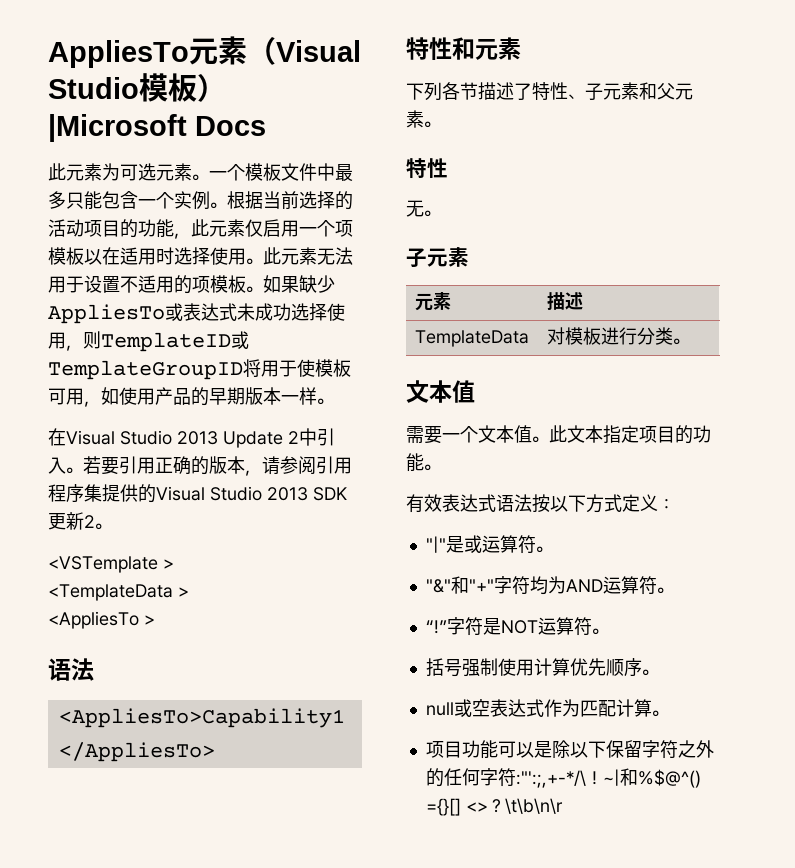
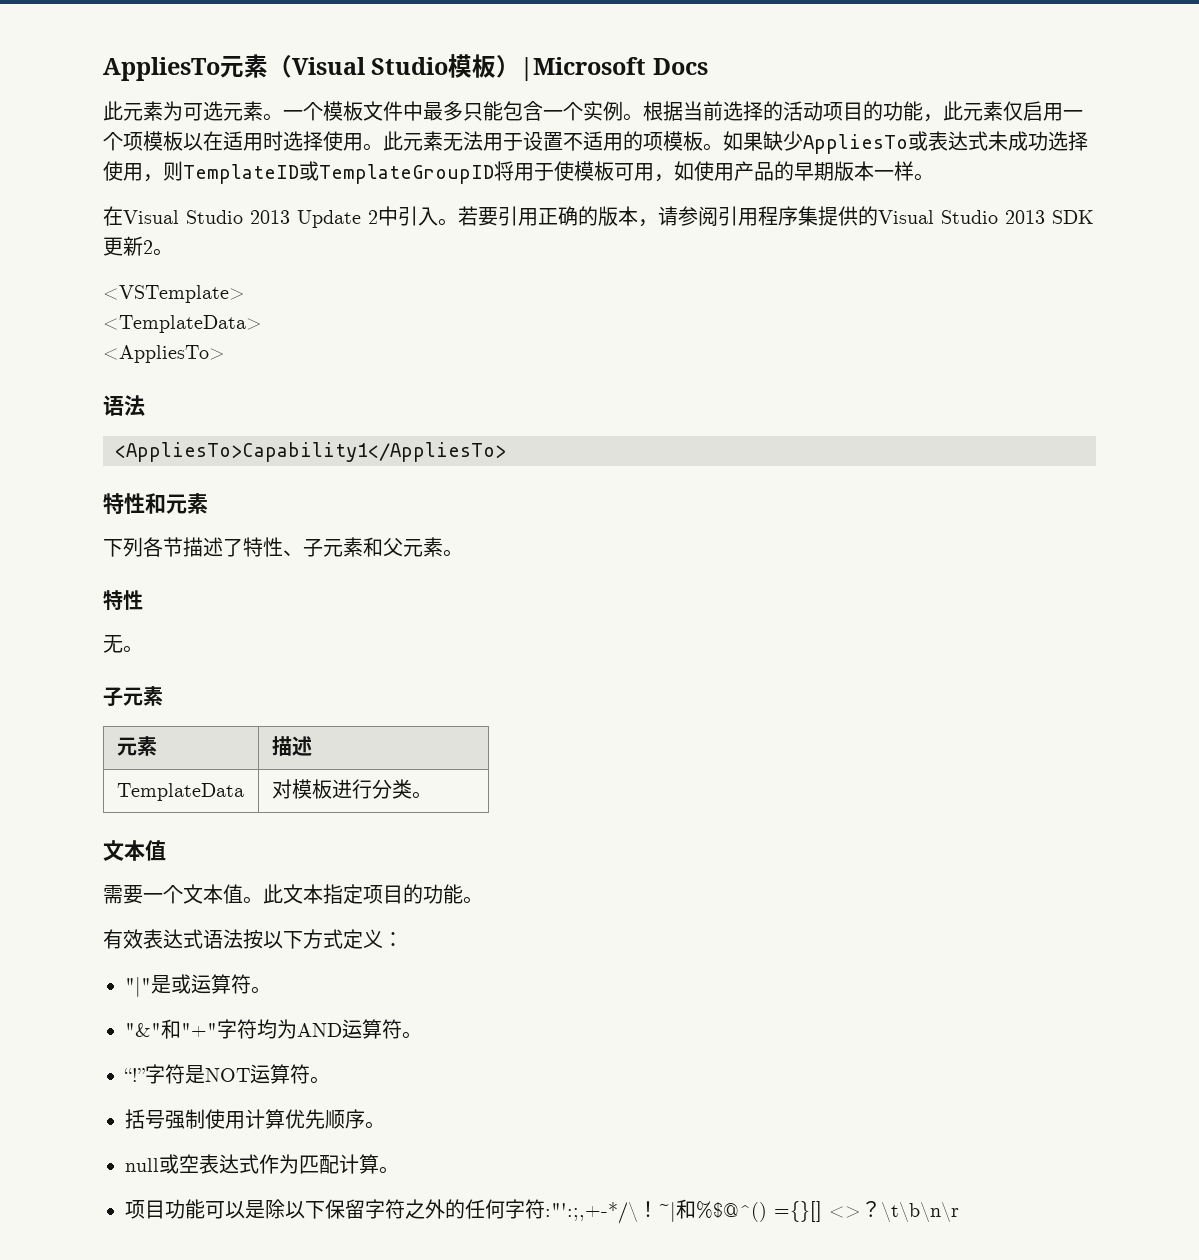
[48,556,174,573] [48,584,189,601] [48,611,155,629] <VSTemplate > // <TemplateData > // <AppliesTo > -> [103,285,245,303] [103,315,262,333] [103,345,225,363] <VSTemplate> // <TemplateData> // <AppliesTo>

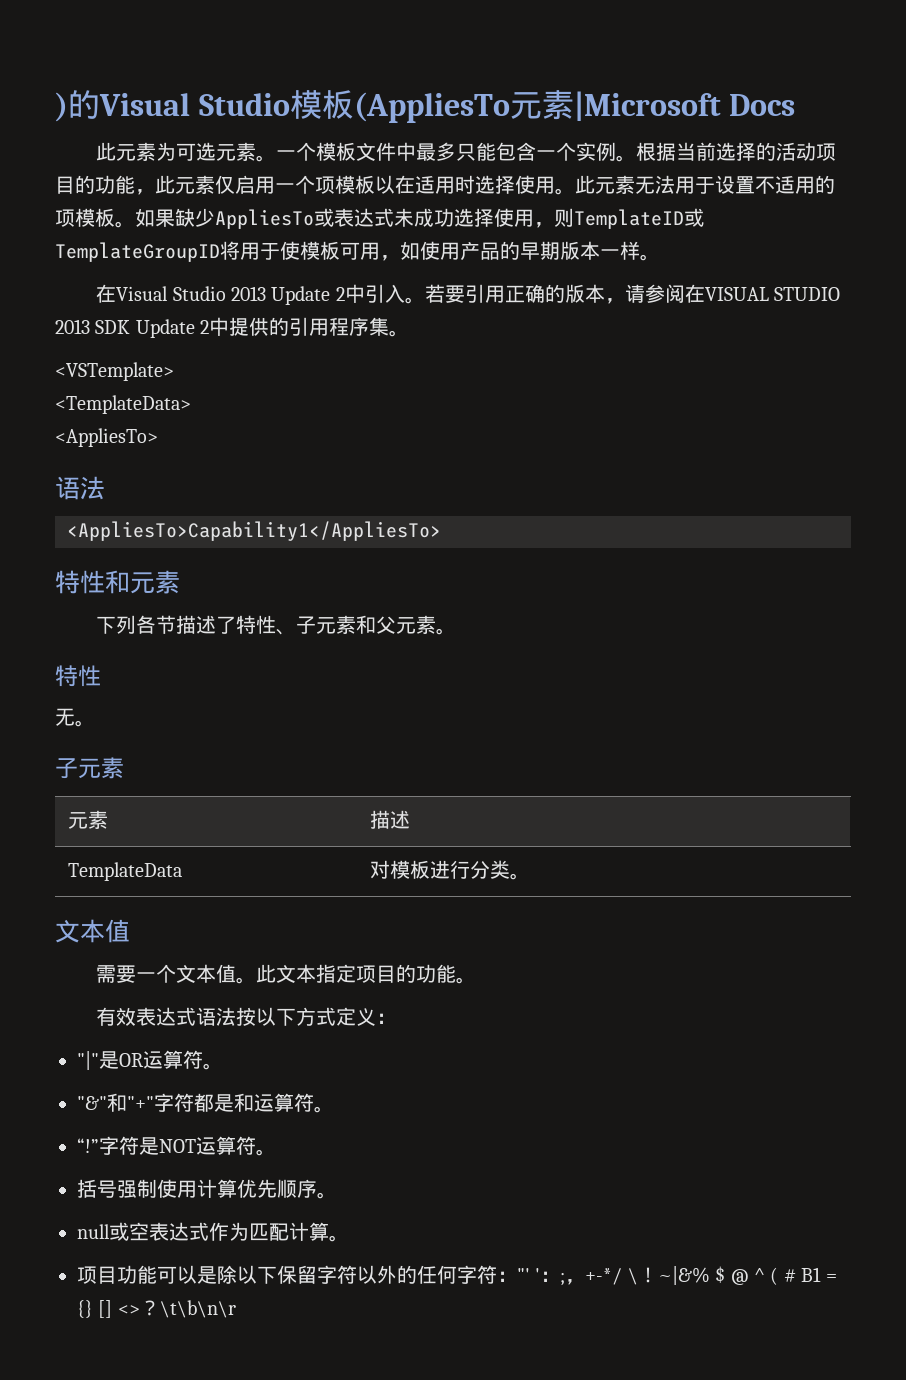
[103,54,292,81] AppliesTo元素（ -> [55,90,100,122] )的
[496,55,521,78] ） -> [353,90,574,123] (AppliesTo元素
[718,206,1094,226] [103,236,153,256] 引用程序集提供的Visual Studio 2013 SDK更新2 -> [684,284,841,303] [55,317,390,338] 在VISUAL STUDIO 2013 SDK Update 2中提供的引用程序集
[171,974,191,994] 或 -> [119,1053,144,1067] OR
[257,1019,342,1039] 均为AND -> [194,1093,254,1112] 都是和
[405,1199,425,1219] 之 -> [357,1265,377,1284] 以
[545,1199,822,1224] :"':;,+-*/\！~|和%$@^() ={}[] -> [497,1266,837,1286] [77,1300,113,1318] ："' '：;，+-*/ \！~|&% $ @ ^ ( # B1 = {} []

